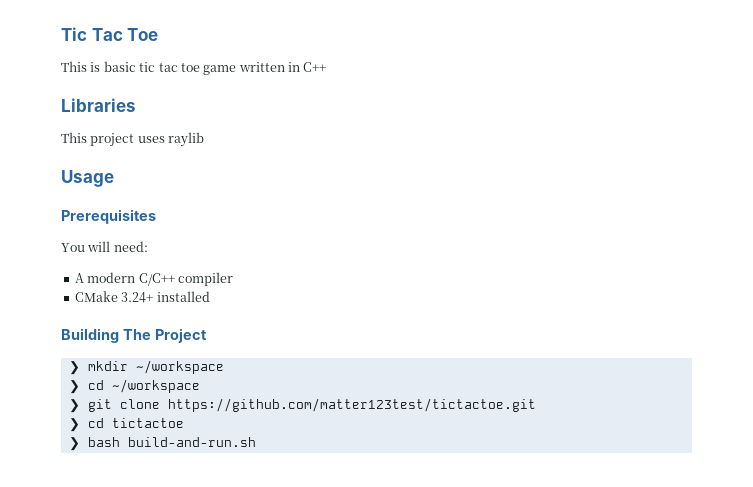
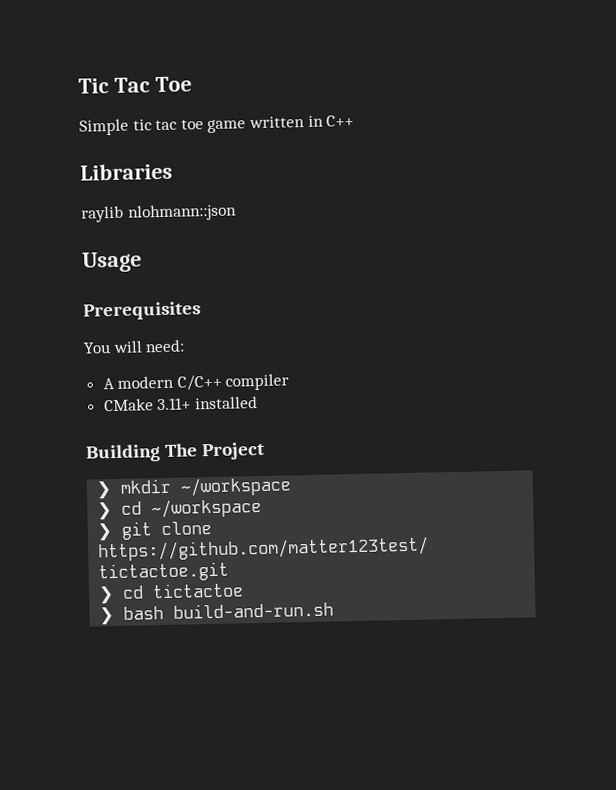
[61,61,136,72] This is basic -> [79,118,129,136] Simple
[61,132,165,147] This project uses -> (173, 171) none
(205, 139) none -> [127,203,237,222] nlohmann::json
[121,292,154,303] 3.24+ -> [157,397,192,411] 3.11+

